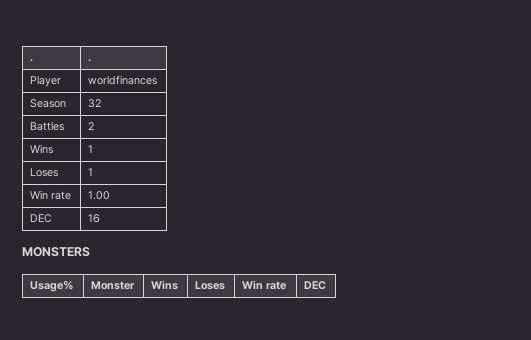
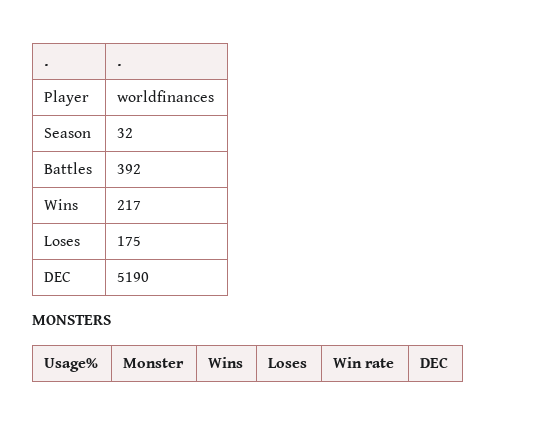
[88,122,95,130] [30,144,54,154] [88,145,94,153] [30,168,59,177] [88,168,94,176] [30,190,72,200] [88,191,111,200] 2 // Wins | 1 // Loses | 1 // Win rate | 1.00 -> [117,164,142,174] [44,199,79,210] [117,200,142,210] [44,236,81,246] [117,236,142,246] 392 // Wins | 217 // Loses | 175
[88,214,101,223] 16 -> [117,272,150,282] 5190

